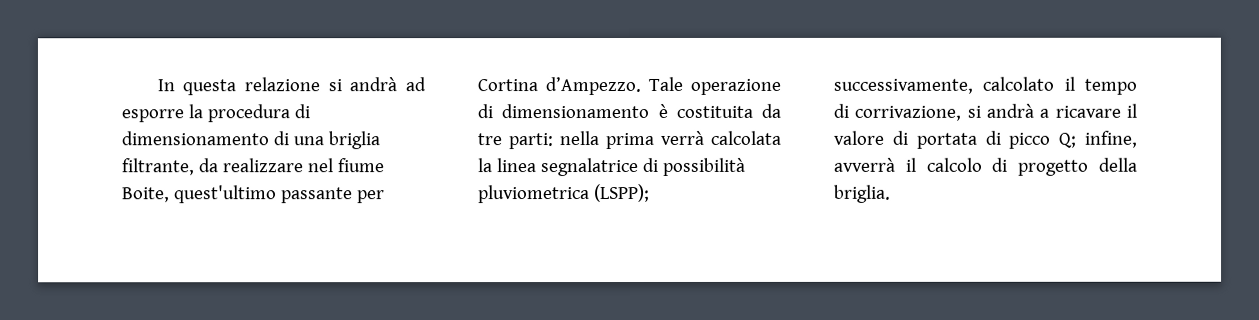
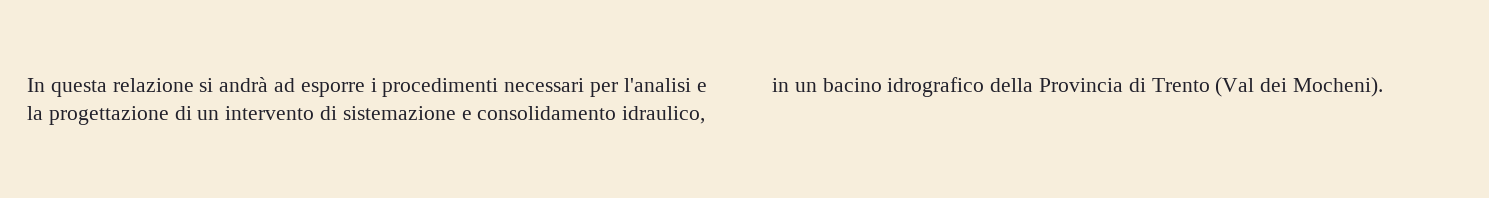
[187,104,310,123] [121,131,380,150] [121,158,385,176] [122,185,385,204] [477,76,781,96] [477,103,781,119] [477,130,781,150] [477,157,746,177] [478,183,650,204] [833,76,1137,95] [833,103,1137,121] [833,130,1137,149] [833,157,1138,176] [834,184,891,203] la procedura di dimensionamento di una briglia filtrante, da realizzare nel fiume Boite, quest'ultimo passante per Cortina d’Ampezzo. Tale operazione di dimensionamento è costituita da tre parti: nella prima verrà calcolata la linea segnalatrice di possibilità pluviometrica (LSPP); successivamente, calcolato il tempo di corrivazione, si andrà a ricavare il valore di portata di picco Q; infine, avverrà il calcolo di progetto della briglia. -> [370,78,707,97] [27,106,706,125] [772,77,1384,97] i procedimenti necessari per l'analisi e la progettazione di un intervento di sistemazione e consolidamento idraulico, in un bacino idrografico della Provincia di Trento (Val dei Mocheni).

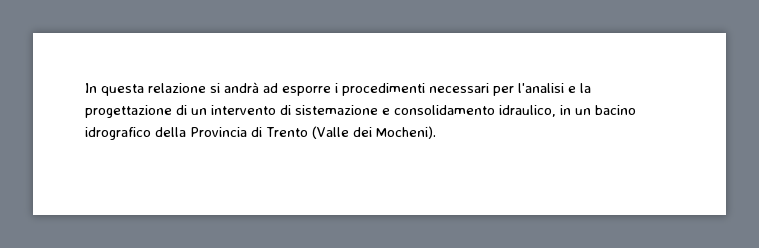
[1215,77,1255,97] (Val -> [312,126,349,139] (Valle

